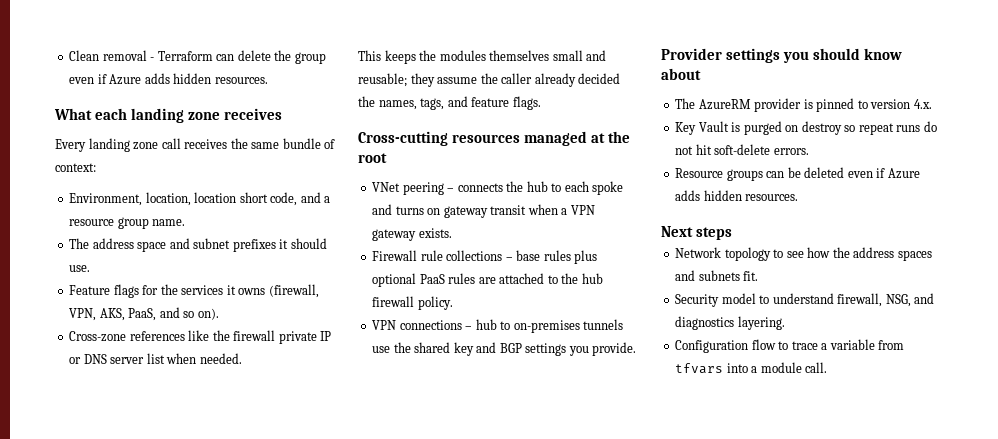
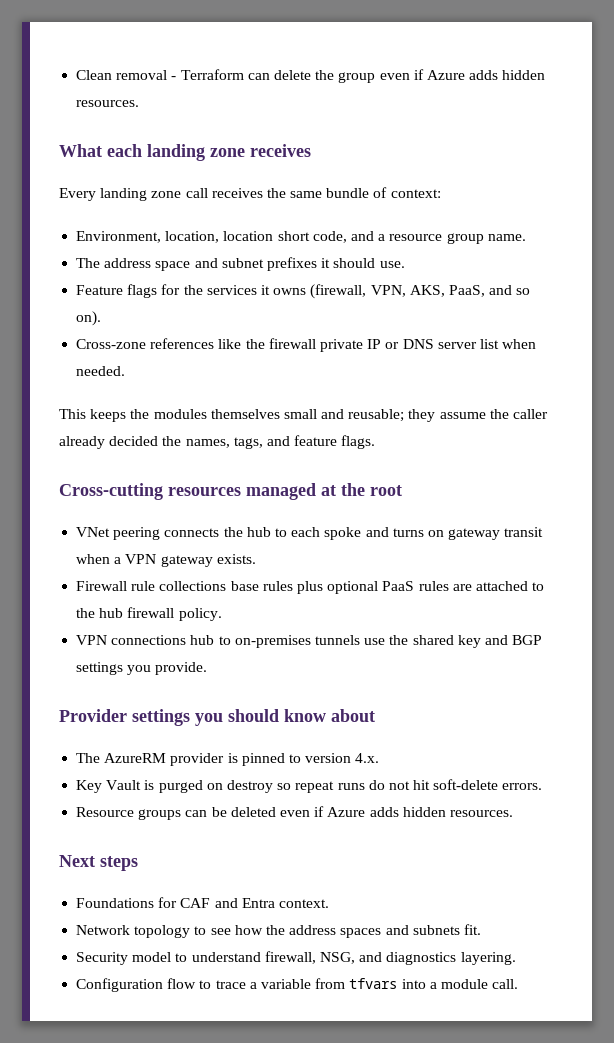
[447,188,455,192] – -> (161, 533) none
[505,257,513,261] – -> (227, 586) none
[465,326,473,330] – -> (187, 640) none
(733, 233) none -> [76,897,329,908] // Foundations for CAF and Entra context.

